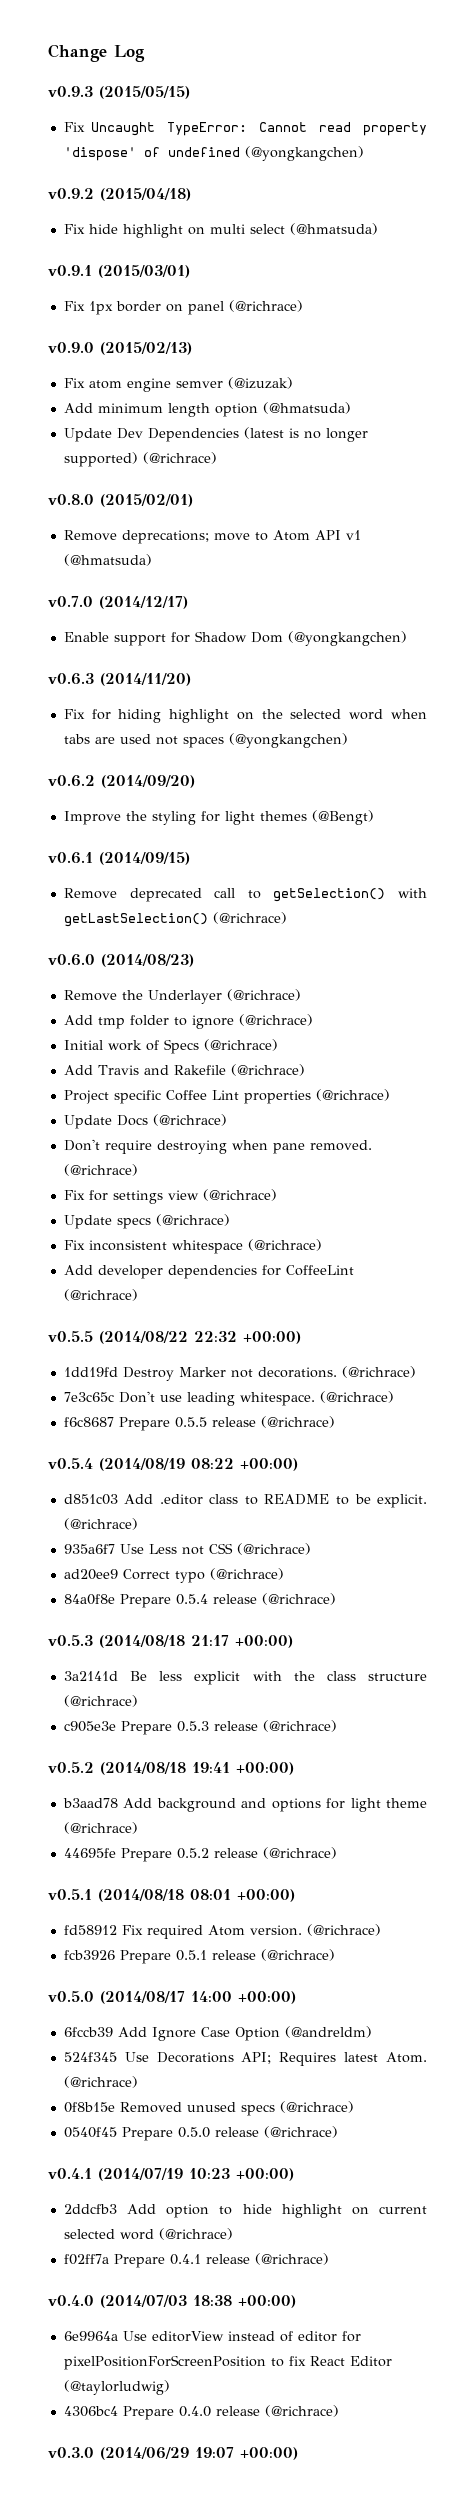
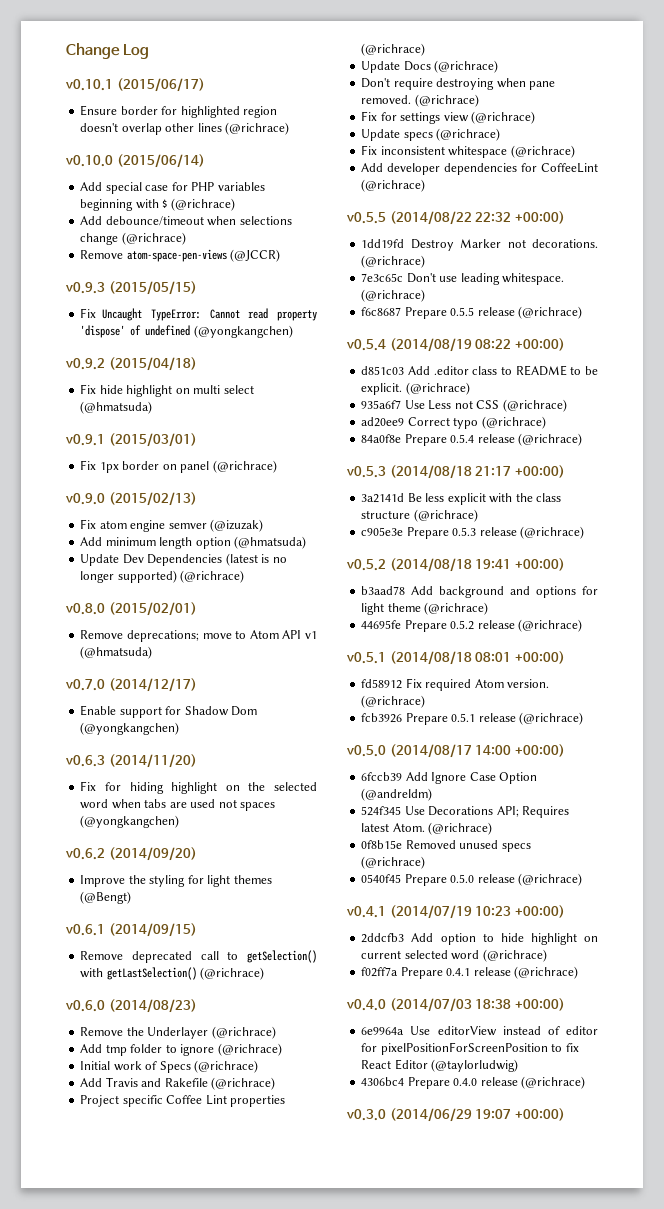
(145, 53) none -> [65,78,205,92] [80,105,278,118] [80,122,290,135] [65,154,205,168] [80,182,265,194] [80,198,235,211] [80,216,292,226] [80,232,186,245] [80,249,281,262] // v0.10.1 (2015/06/17) // Ensure border for highlighted region doesn't overlap other lines (@richrace) // v0.10.0 (2015/06/14) // Add special case for PHP variables beginning with $ (@richrace) // Add debounce/timeout when selections change (@richrace) // Remove atom-space-pen-views (@JCCR)

